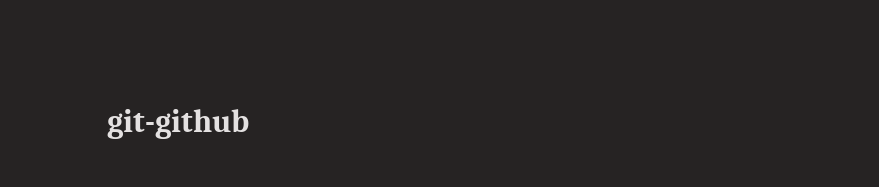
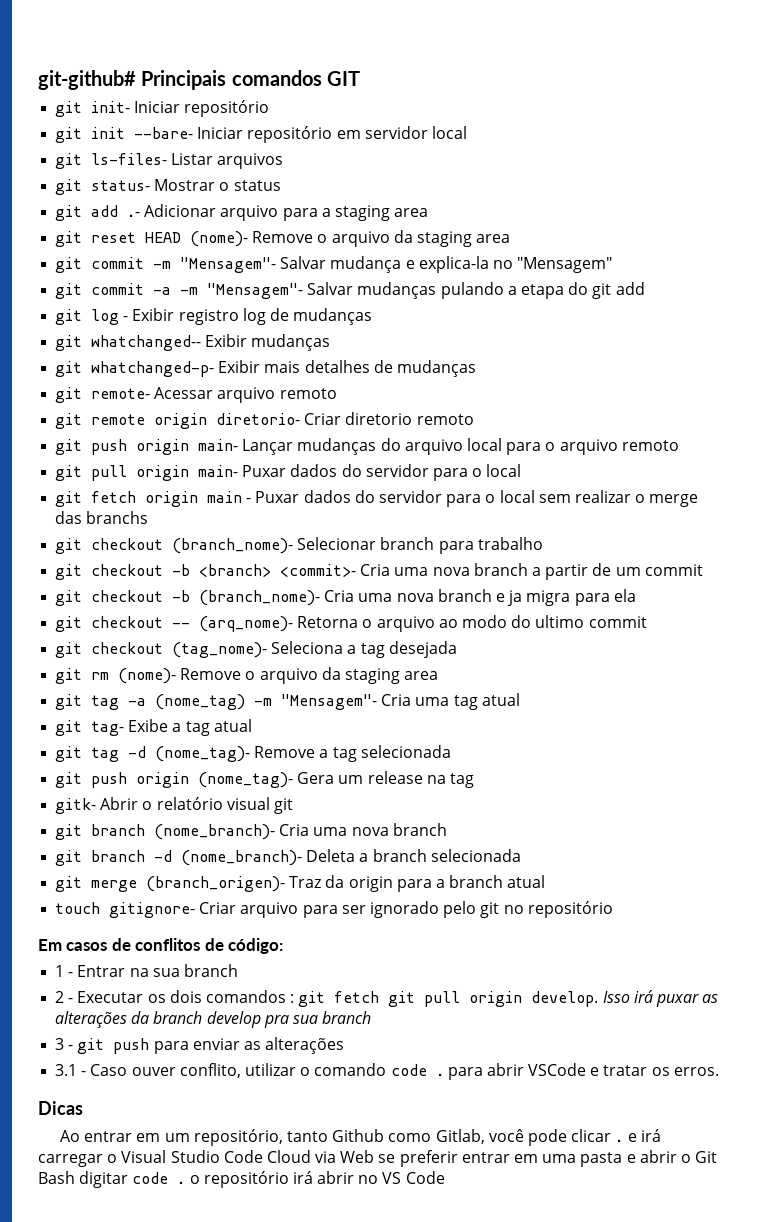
[107,109,249,139] git-github -> [38,70,360,90] [55,100,270,117] [55,126,467,143] [55,153,284,169] [55,179,281,195] [55,204,429,221] [55,230,511,247] [55,256,613,273] [55,282,645,299] [55,308,373,325] [55,334,331,351] [55,360,476,377] [55,387,337,403] [55,412,474,429] [55,438,679,455] [55,464,522,481] [55,490,699,507] [55,511,149,524] [55,537,543,554] [55,563,703,580] [55,589,636,606] [55,615,647,632] [55,641,457,658] [55,667,439,684] [55,693,520,710] [55,719,252,736] [55,745,451,762] [55,771,474,788] [55,797,293,814] [55,823,447,840] [55,849,521,866] [55,875,546,892] [55,901,613,918] [38,938,284,954] [55,964,238,977] [55,990,719,1007] [55,1011,372,1028] [55,1037,345,1054] [55,1063,719,1080] [38,1101,83,1115] [60,1129,661,1146] [38,1150,718,1167] [38,1171,445,1188] git-github# Principais comandos GIT // git init- Iniciar repositório // git init --bare- Iniciar repositório em servidor local // git ls-files- Listar arquivos // git status- Mostrar o status // git add .- Adicionar arquivo para a staging area // git reset HEAD (nome)- Remove o arquivo da staging area // git commit -m "Mensagem"- Salvar mudança e explica-la no "Mensagem" // git commit -a -m "Mensagem"- Salvar mudanças pulando a etapa do git add // git log - Exibir registro log de mudanças // git whatchanged-- Exibir mudanças // git whatchanged-p- Exibir mais detalhes de mudanças // git remote- Acessar arquivo remoto // git remote origin diretorio- Criar diretorio remoto // git push origin main- Lançar mudanças do arquivo local para o arquivo remoto // git pull origin main- Puxar dados do servidor para o local // git fetch origin main - Puxar dados do servidor para o local sem realizar o merge das branchs // git checkout (branch_nome)- Selecionar branch para trabalho // git checkout -b <branch> <commit>- Cria uma nova branch a partir de um commit // git checkout -b (branch_nome)- Cria uma nova branch e ja migra para ela // git checkout -- (arq_nome)- Retorna o arquivo ao modo do ultimo commit // git checkout (tag_nome)- Seleciona a tag desejada // git rm (nome)- Remove o arquivo da staging area // git tag -a (nome_tag) -m "Mensagem"- Cria uma tag atual // git tag- Exibe a tag atual // git tag -d (nome_tag)- Remove a tag selecionada // git push origin (nome_tag)- Gera um release na tag // gitk- Abrir o relatório visual git // git branch (nome_branch)- Cria uma nova branch // git branch -d (nome_branch)- Deleta a branch selecionada // git merge (branch_origen)- Traz da origin para a branch atual // touch gitignore- Criar arquivo para ser ignorado pelo git no repositório // Em casos de conflitos de código: // 1 - Entrar na sua branch // 2 - Executar os dois comandos : git fetch git pull origin develop. Isso irá puxar as alterações da branch develop pra sua branch // 3 - git push para enviar as alterações // 3.1 - Caso ouver conflito, utilizar o comando code . para abrir VSCode e tratar os erros. // Dicas // Ao entrar em um repositório, tanto Github como Gitlab, você pode clicar . e irá carregar o Visual Studio Code Cloud via Web se preferir entrar em uma pasta e abrir o Git Bash digitar code . o repositório irá abrir no VS Code

